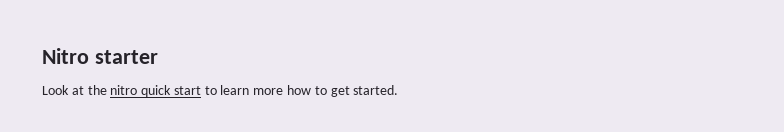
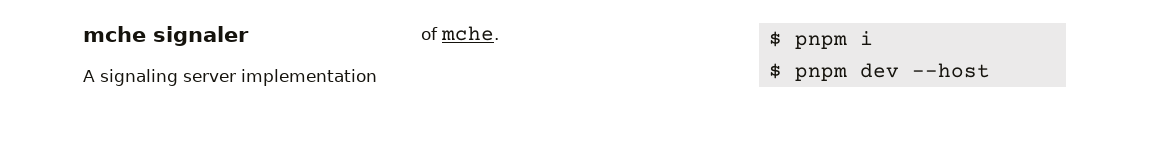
[42,48,158,64] [42,85,399,97] Nitro starter // Look at the nitro quick start to learn more how to get started. -> [83,26,249,46] [83,69,377,86] [421,26,499,41] [768,31,873,49] [768,63,990,81] mche signaler // A signaling server implementation of mche. // $ pnpm i // $ pnpm dev --host

